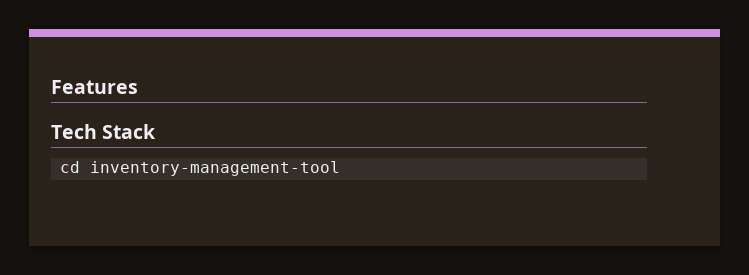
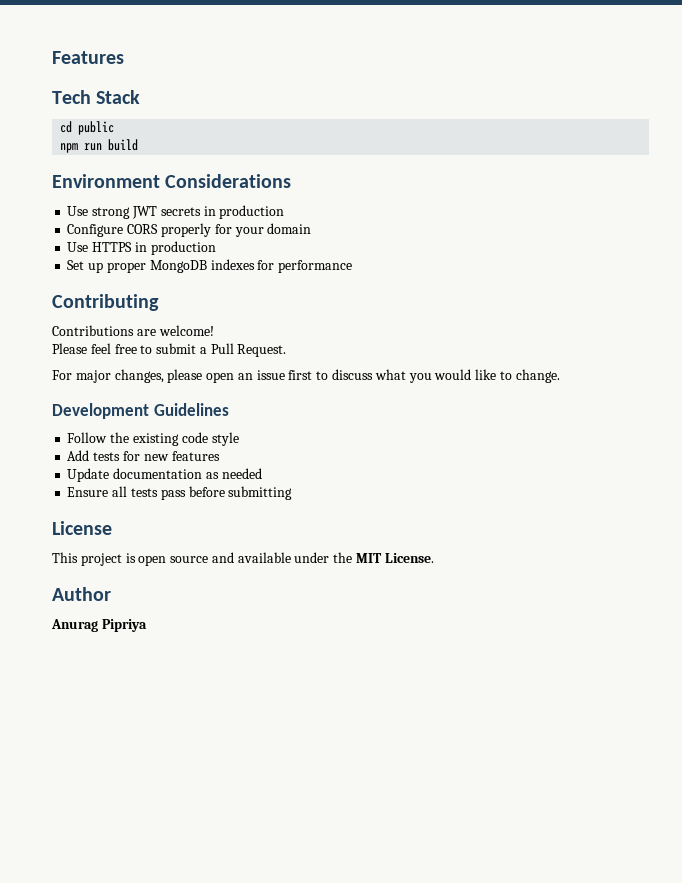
[90,161,341,176] inventory-management-tool -> [78,121,115,135] [60,139,139,153] [52,174,292,188] [67,205,285,219] [67,223,312,237] [67,241,216,255] [67,259,353,273] [52,294,159,311] [52,325,214,336] [52,343,287,357] [52,369,560,383] [52,403,229,419] [67,432,239,446] [67,450,220,461] [67,468,262,482] [67,486,293,500] [52,521,112,535] [52,552,434,566] [52,587,111,601] [51,619,147,632] public // npm run build // Environment Considerations // Use strong JWT secrets in production // Configure CORS properly for your domain // Use HTTPS in production // Set up proper MongoDB indexes for performance // Contributing // Contributions are welcome! // Please feel free to submit a Pull Request. // For major changes, please open an issue first to discuss what you would like to change. // Development Guidelines // Follow the existing code style // Add tests for new features // Update documentation as needed // Ensure all tests pass before submitting // License // This project is open source and available under the MIT License. // Author // Anurag Pipriya

